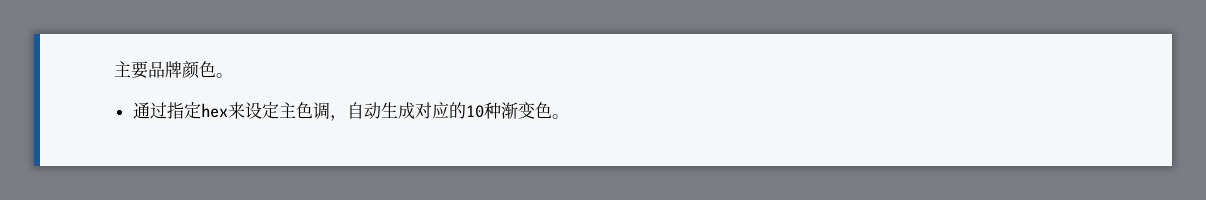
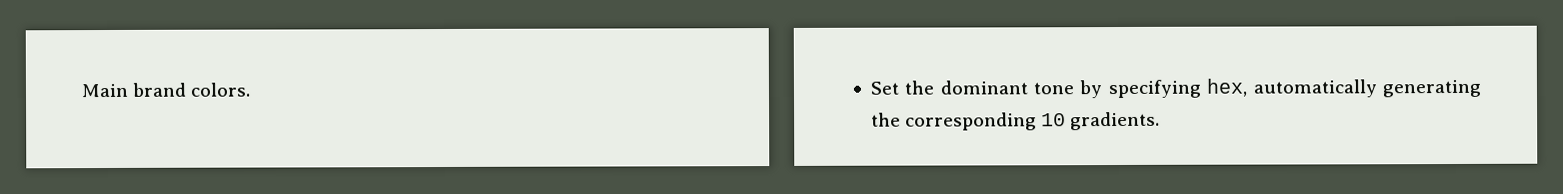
[114,61,233,79] [132,102,569,121] 主要品牌颜色。 // 通过指定hex来设定主色调，自动生成对应的10种渐变色。 -> [81,82,251,98] [869,78,1482,99] [870,111,1161,131] Main brand colors. // Set the dominant tone by specifying hex, automatically generating the corresponding 10 gradients.

